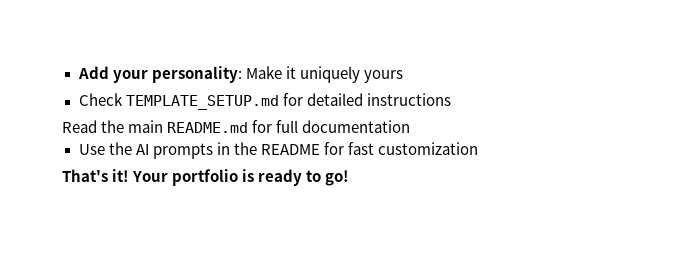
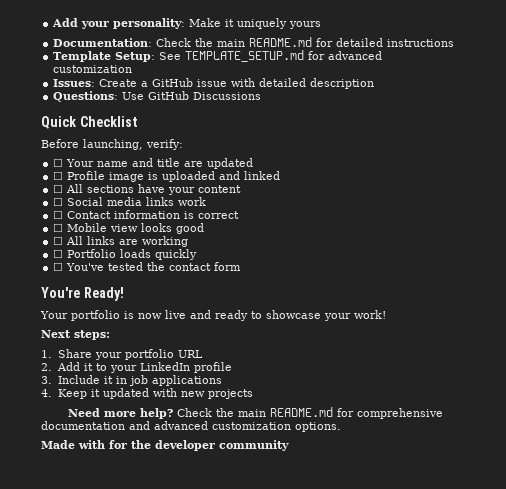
[78,93,451,110] [62,120,299,133] Check TEMPLATE_SETUP.md for detailed instructions // Read the main README.md for full -> [53,37,455,47] [53,50,383,62] [53,65,133,73] [53,78,375,89] [53,91,262,102] [41,116,138,129] [41,139,183,150] [53,158,254,169] [53,171,281,182] [53,184,242,195] [53,197,207,206] [53,210,240,219] [53,223,205,234] [53,236,189,247] [53,249,198,260] [53,262,242,271] [41,287,124,301] [40,310,386,321] [41,330,110,340] [41,349,203,360] [41,362,232,373] [41,375,222,386] [41,388,253,399] [68,407,444,419] Documentation: Check the main README.md for detailed instructions // Template Setup: See TEMPLATE_SETUP.md for advanced customization // Issues: Create a GitHub issue with detailed description // Questions: Use GitHub Discussions // Quick Checklist // Before launching, verify: // ☐ Your name and title are updated // ☐ Profile image is uploaded and linked // ☐ All sections have your content // ☐ Social media links work // ☐ Contact information is correct // ☐ Mobile view looks good // ☐ All links are working // ☐ Portfolio loads quickly // ☐ You've tested the contact form // You're Ready! // Your portfolio is now live and ready to showcase your work! // Next steps: // 1. Share your portfolio URL // 2. Add it to your LinkedIn profile // 3. Include it in job applications // 4. Keep it updated with new projects // Need more help? Check the main README.md for comprehensive
[78,142,478,159] [62,169,350,186] // Use the AI prompts in the README for fast customization // That's it! Your portfolio is ready to go! -> [129,421,341,432] [41,440,289,451] and advanced customization options. // Made with for the developer community

